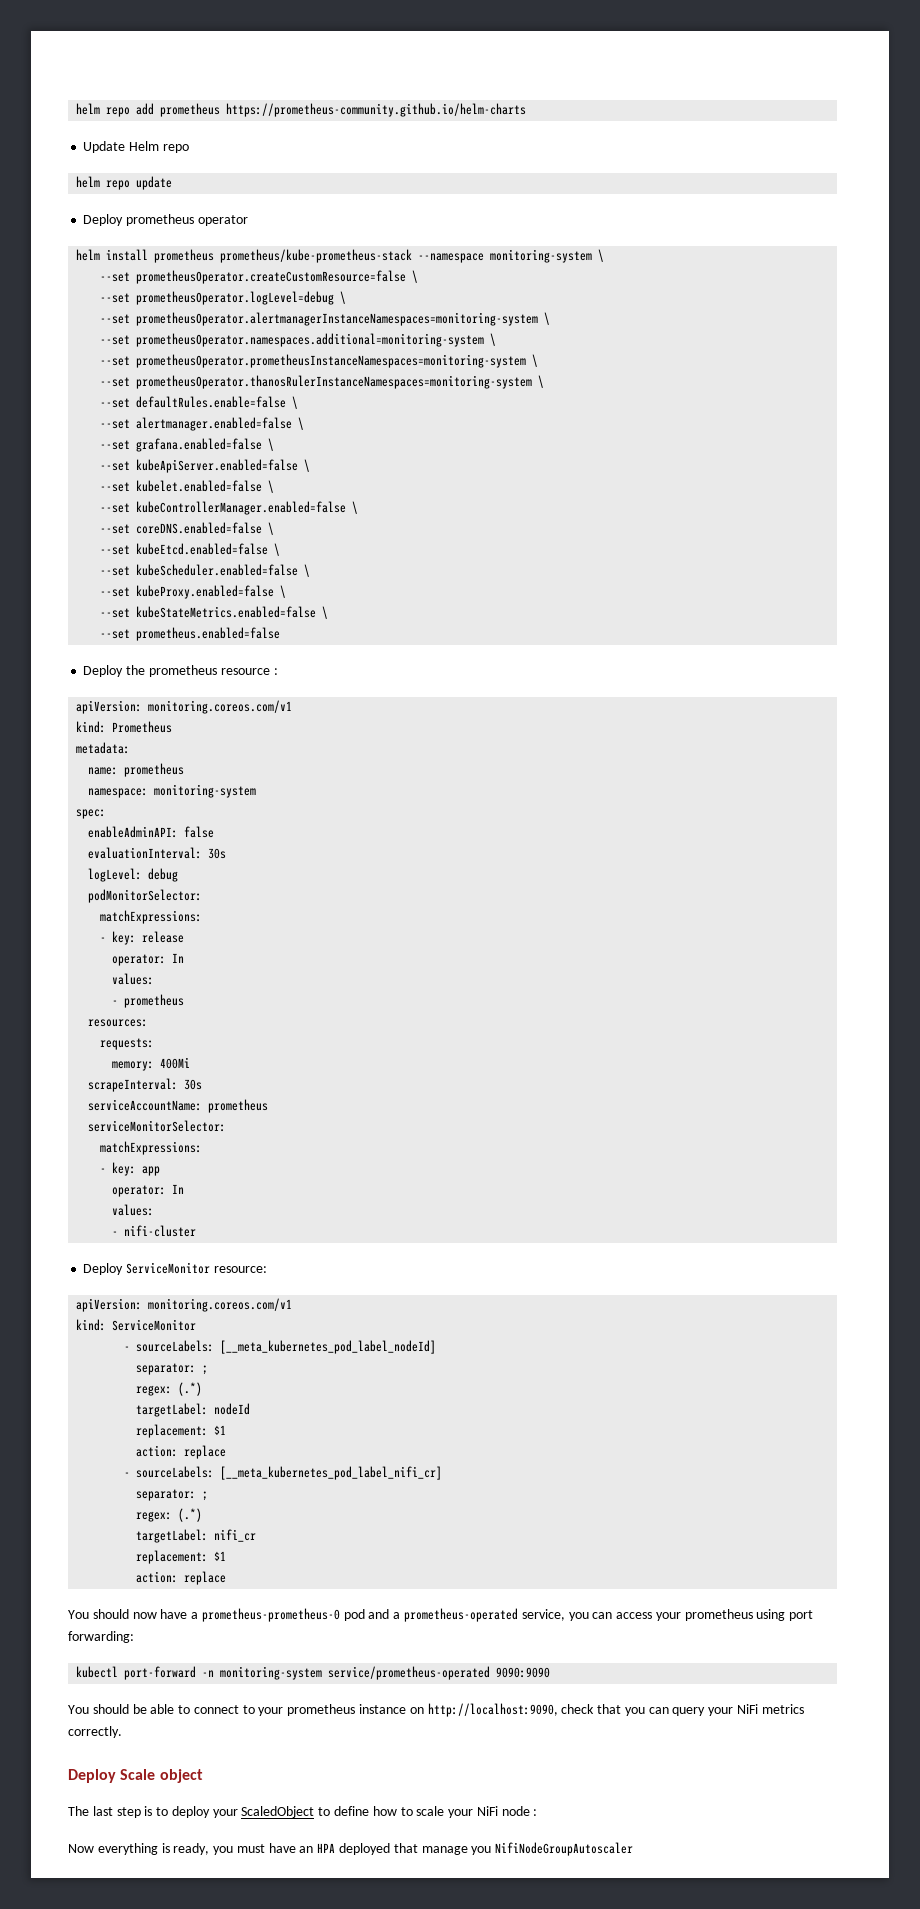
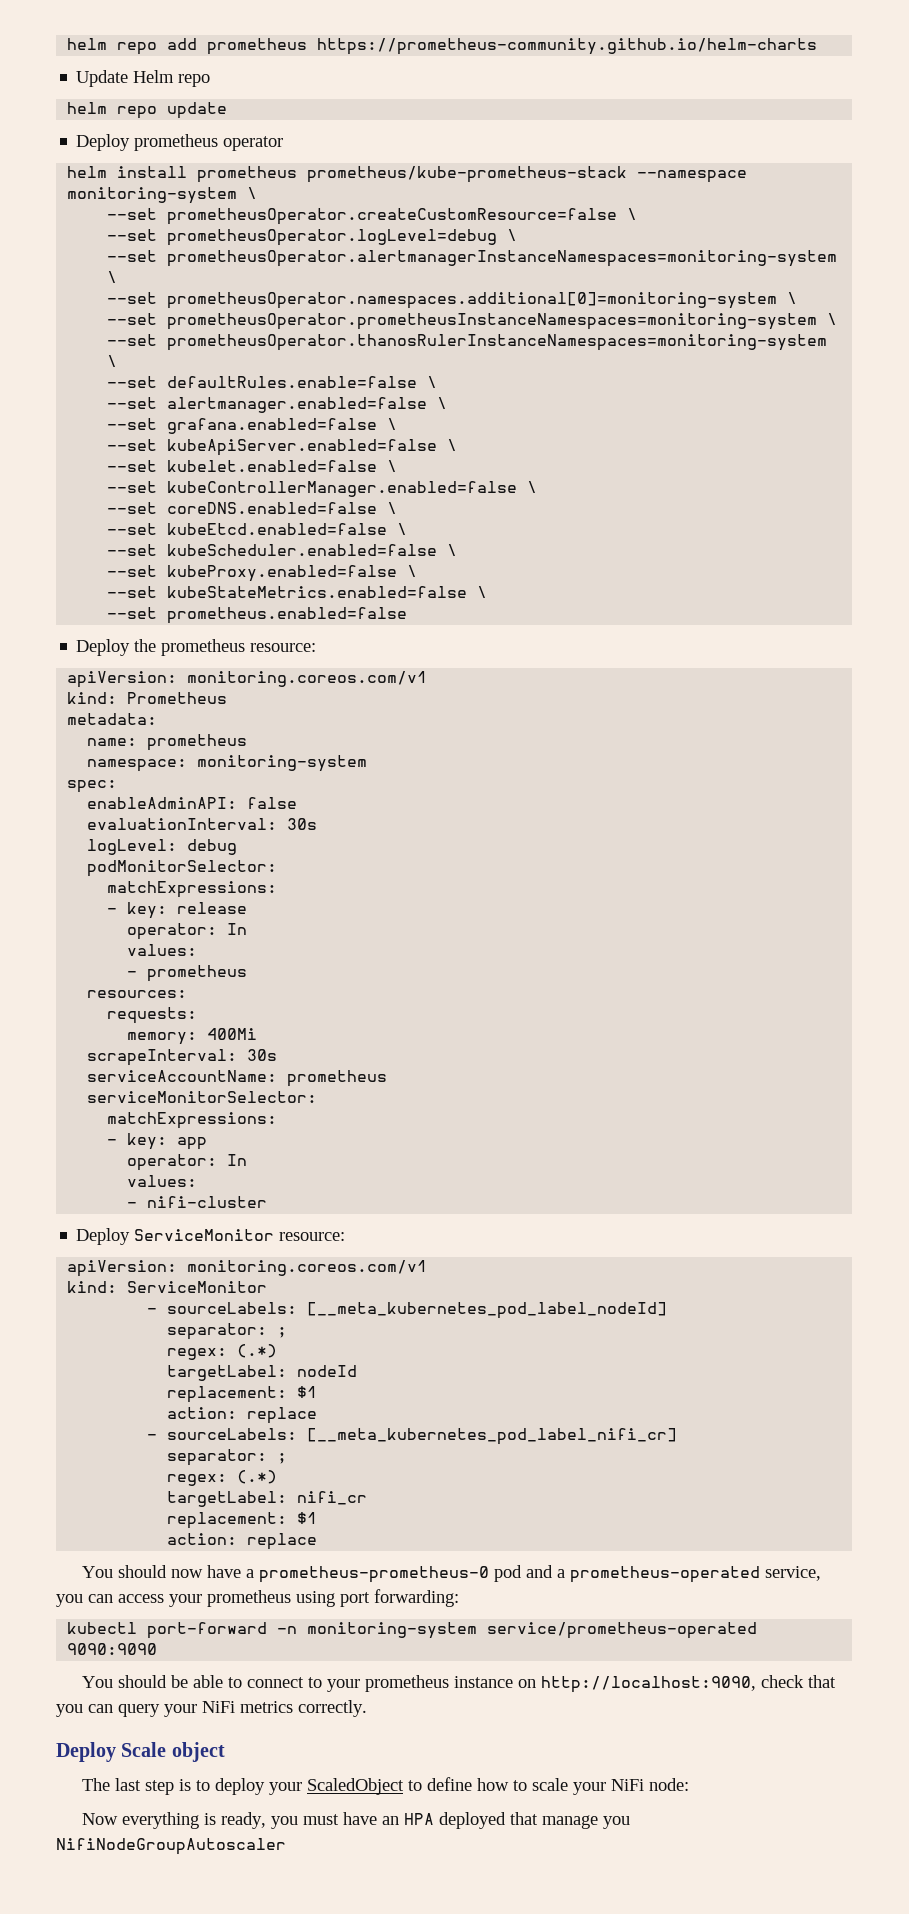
[136,333,485,347] prometheusOperator.namespaces.additional=monitoring-system -> [167,292,778,309] prometheusOperator.namespaces.additional[0]=monitoring-system
[220,668,278,675] resource : -> [250,643,317,652] resource:
[501,1806,538,1816] node : -> [649,1778,690,1791] node:

